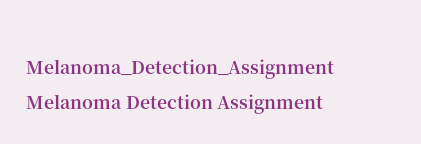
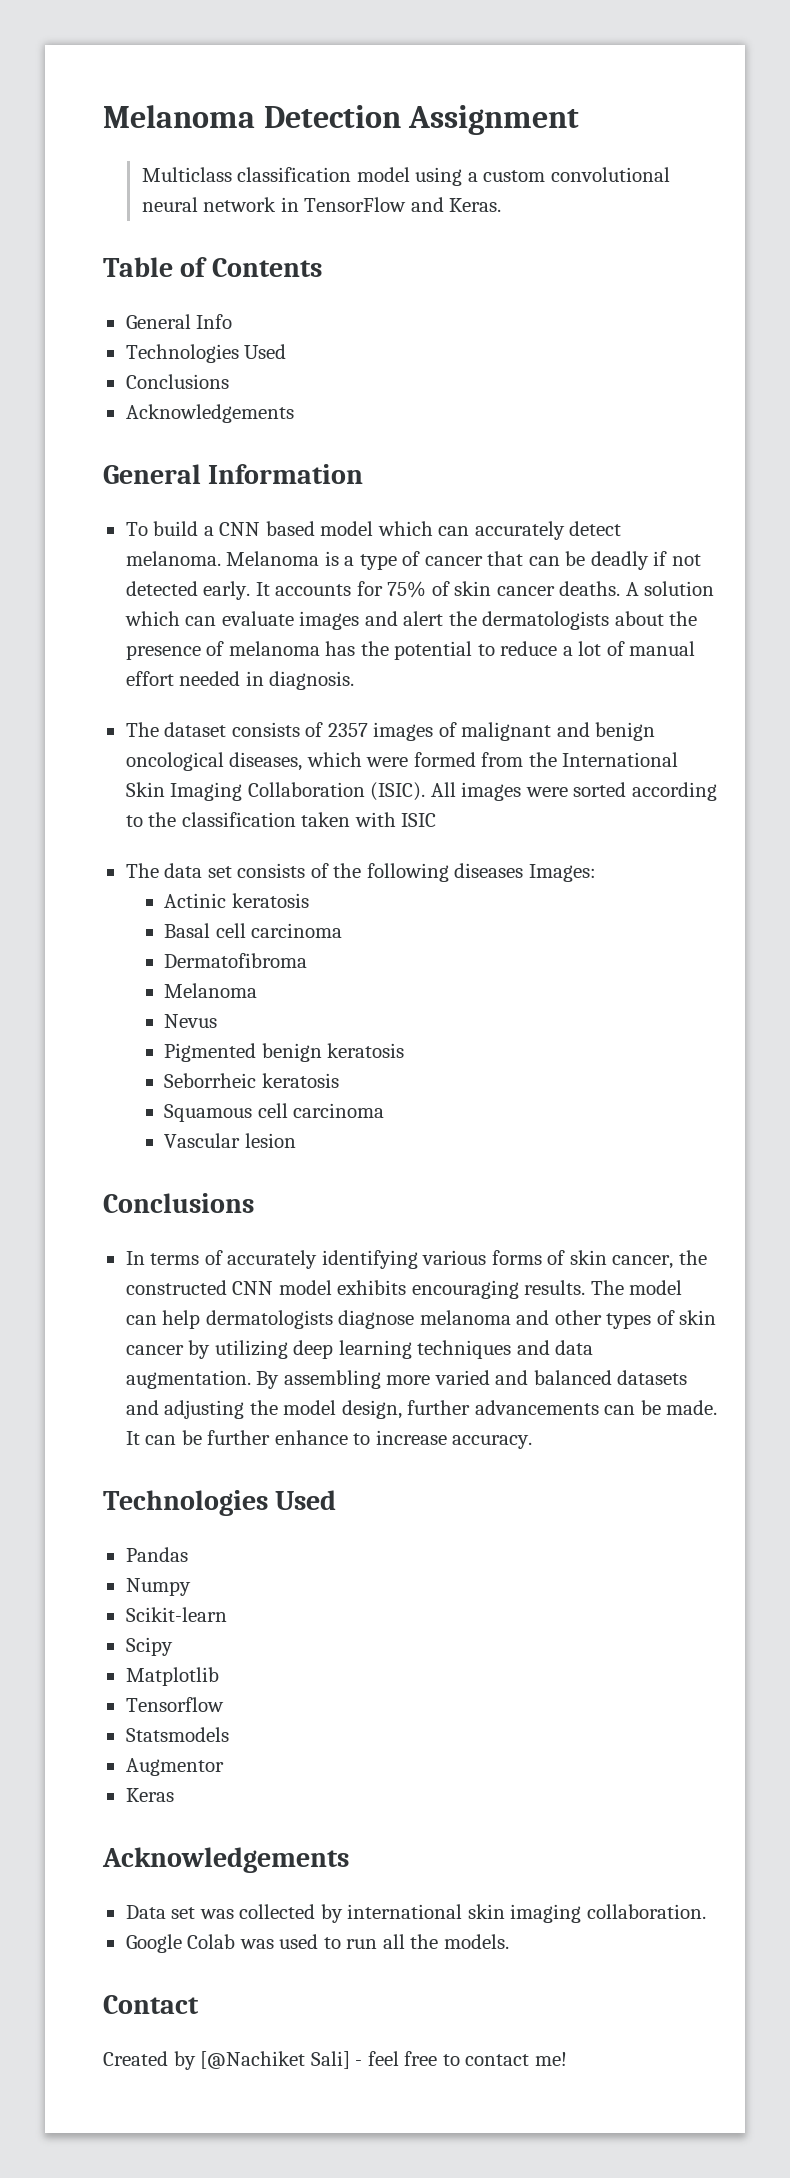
[26,59,334,79] Melanoma_Detection_Assignment // -> (103, 116) none
(324, 104) none -> [141,167,670,186] [141,197,502,212] [103,257,322,277] [125,314,233,329] [125,344,287,363] [125,374,229,389] [125,404,294,423] [103,464,364,484] [125,521,622,540] [125,551,701,570] [125,581,715,600] [124,611,698,630] [125,641,696,660] [125,671,355,690] [125,722,656,741] [125,752,679,771] [125,782,717,801] [125,812,437,827] [125,863,596,882] [164,893,309,908] [164,923,343,938] [164,953,308,968] [164,983,258,998] [164,1014,218,1028] [164,1043,405,1062] [164,1073,339,1088] [164,1103,385,1122] [164,1133,296,1148] [103,1193,254,1213] [125,1250,707,1269] [125,1280,683,1299] [125,1310,717,1329] [125,1340,594,1359] [125,1370,688,1389] [125,1400,718,1419] [125,1430,533,1449] [103,1490,337,1516] [125,1547,188,1562] [125,1578,191,1596] [125,1607,227,1622] [125,1637,173,1656] [125,1667,219,1686] [125,1697,224,1712] [125,1727,229,1742] [125,1758,224,1776] [125,1788,174,1802] [102,1847,349,1873] [125,1904,706,1923] [125,1934,509,1953] [103,1995,199,2014] [103,2051,567,2070] // Multiclass classification model using a custom convolutional neural network in TensorFlow and Keras. // Table of Contents // General Info // Technologies Used // Conclusions // Acknowledgements // General Information // To build a CNN based model which can accurately detect melanoma. Melanoma is a type of cancer that can be deadly if not detected early. It accounts for 75% of skin cancer deaths. A solution which can evaluate images and alert the dermatologists about the presence of melanoma has the potential to reduce a lot of manual effort needed in diagnosis. // The dataset consists of 2357 images of malignant and benign oncological diseases, which were formed from the International Skin Imaging Collaboration (ISIC). All images were sorted according to the classification taken with ISIC // The data set consists of the following diseases Images: // Actinic keratosis // Basal cell carcinoma // Dermatofibroma // Melanoma // Nevus // Pigmented benign keratosis // Seborrheic keratosis // Squamous cell carcinoma // Vascular lesion // Conclusions // In terms of accurately identifying various forms of skin cancer, the constructed CNN model exhibits encouraging results. The model can help dermatologists diagnose melanoma and other types of skin cancer by utilizing deep learning techniques and data augmentation. By assembling more varied and balanced datasets and adjusting the model design, further advancements can be made. It can be further enhance to increase accuracy. // Technologies Used // Pandas // Numpy // Scikit-learn // Scipy // Matplotlib // Tensorflow // Statsmodels // Augmentor // Keras // Acknowledgements // Data set was collected by international skin imaging collaboration. // Google Colab was used to run all the models. // Contact // Created by [@Nachiket Sali] - feel free to contact me!

